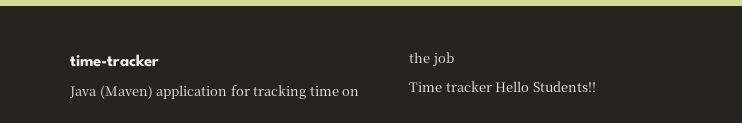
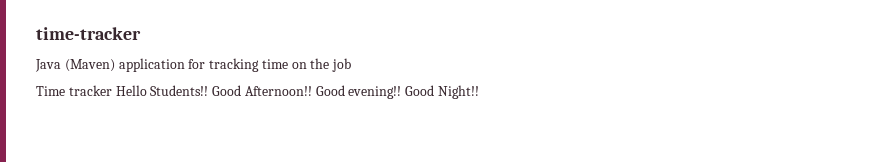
(596, 86) none -> [212,85,480,99] Good Afternoon!! Good evening!! Good Night!!

